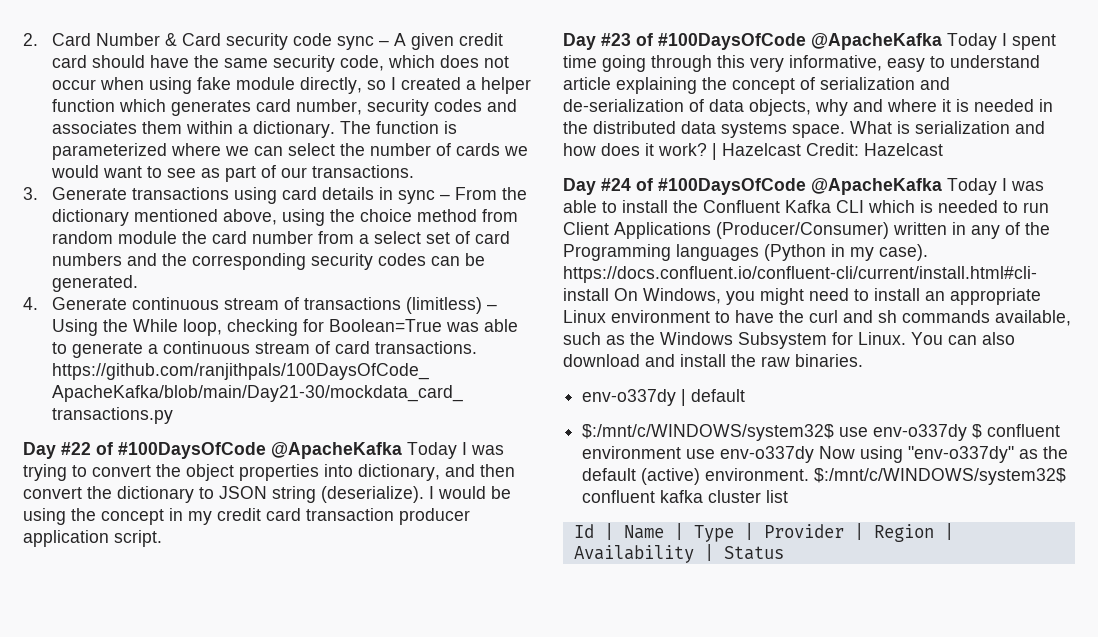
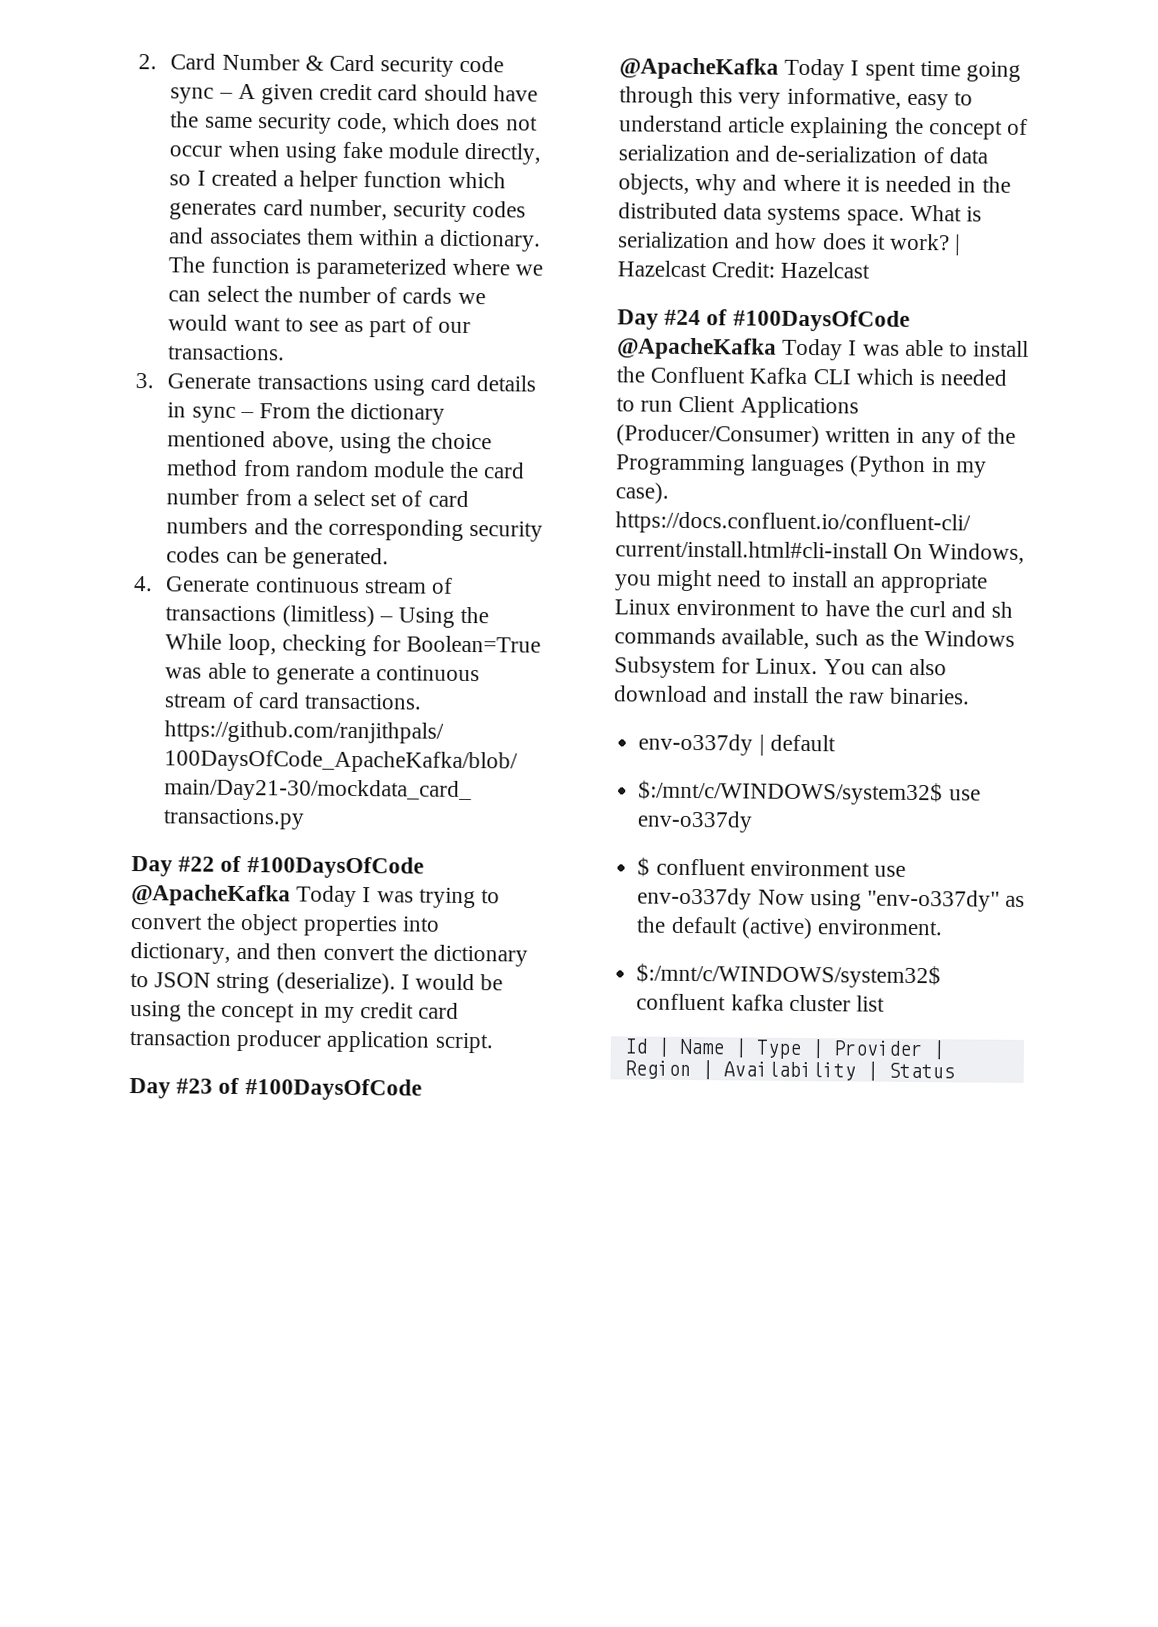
(968, 432) none -> (754, 821) //
(810, 474) none -> (943, 927) //

